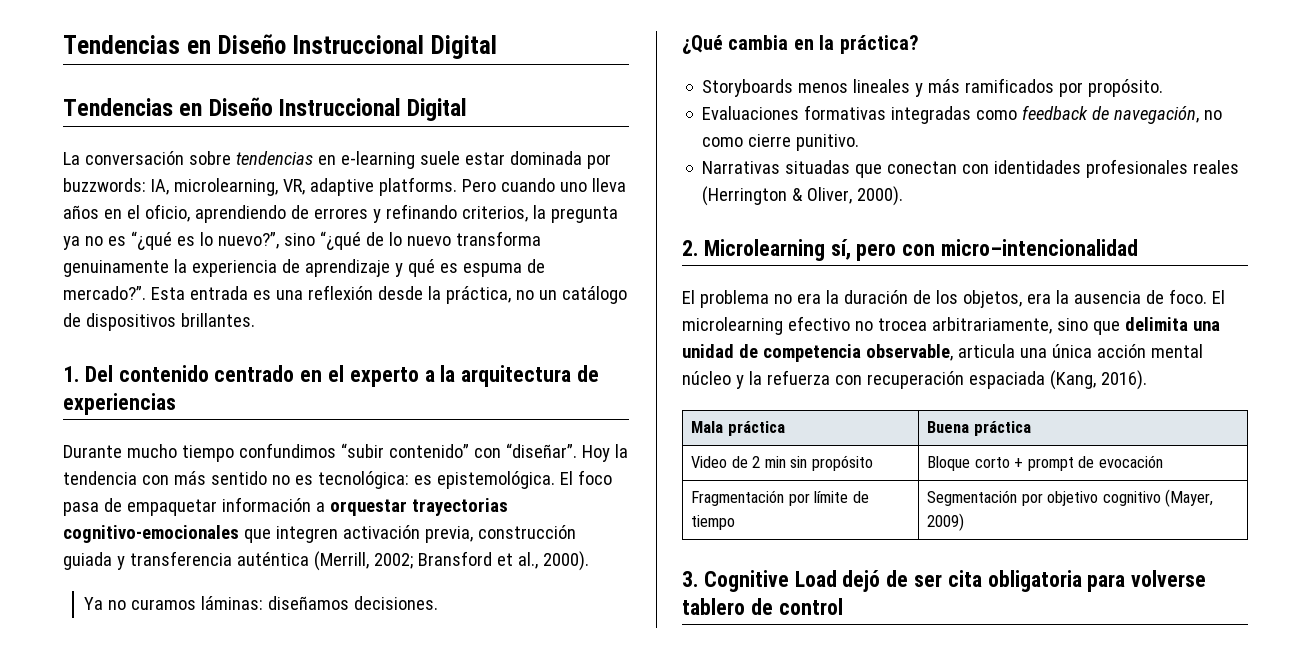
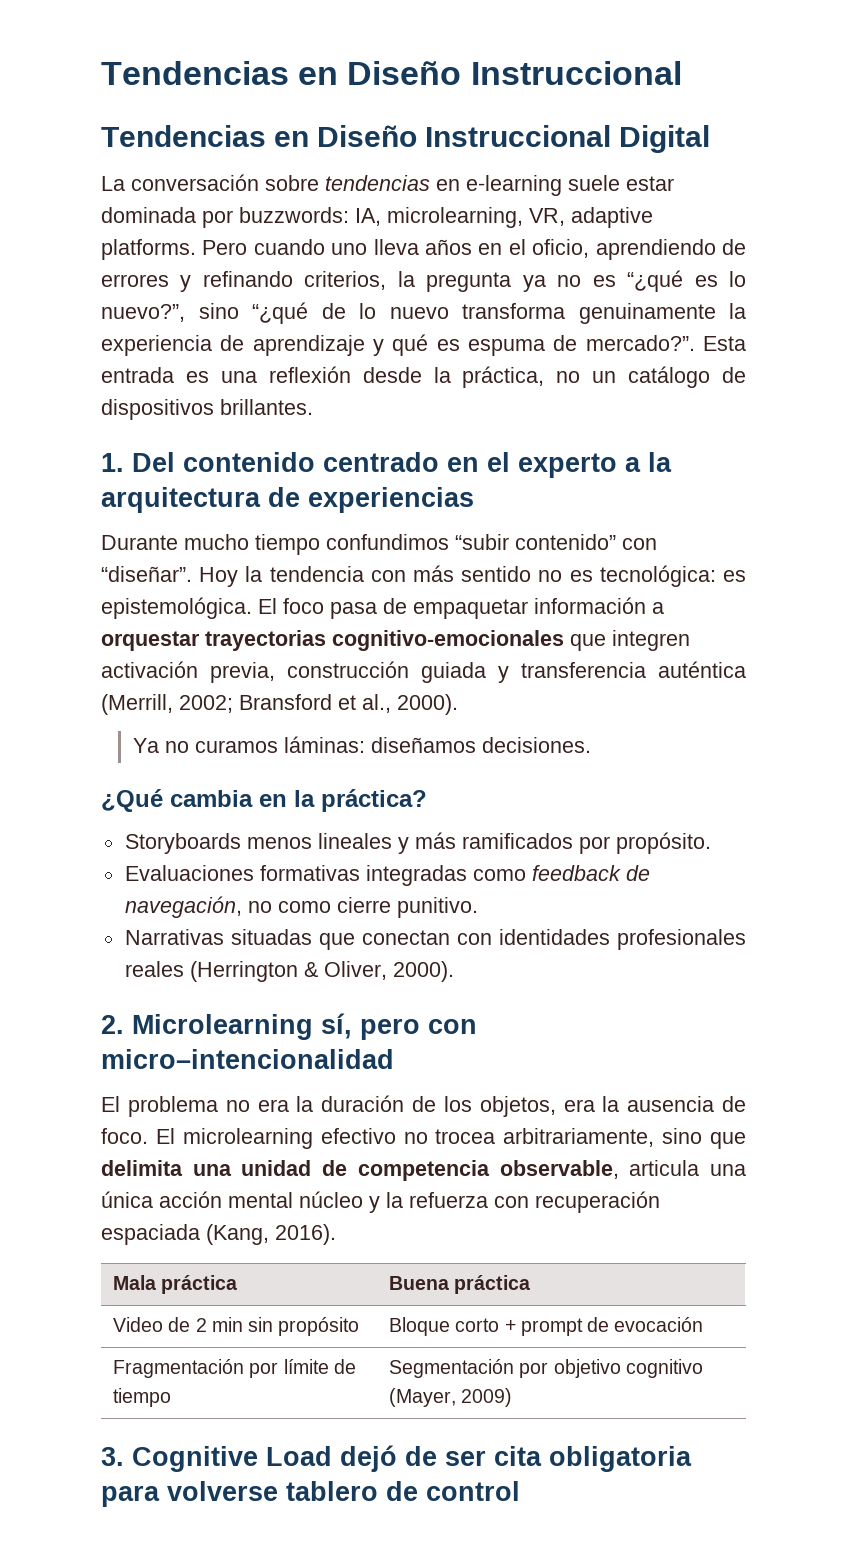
[63,34,497,59] Tendencias en Diseño Instruccional Digital -> [101,61,682,85] Tendencias en Diseño Instruccional

